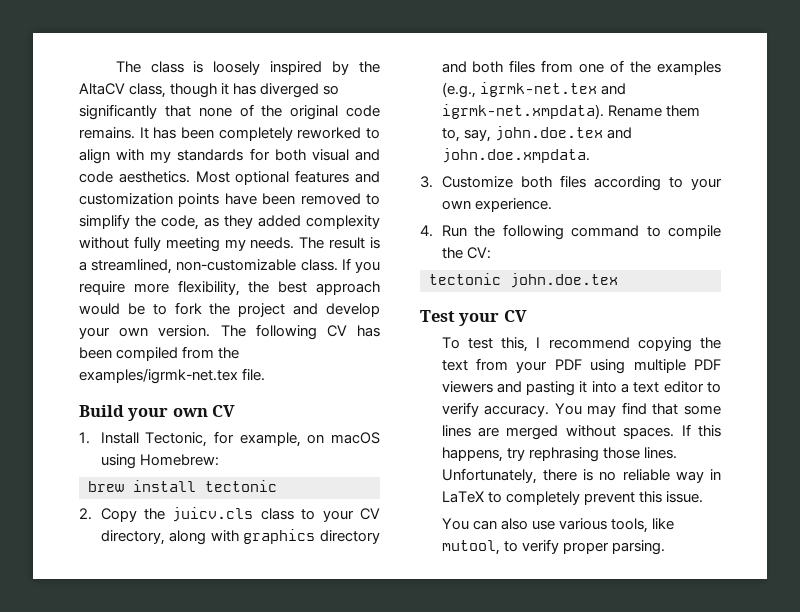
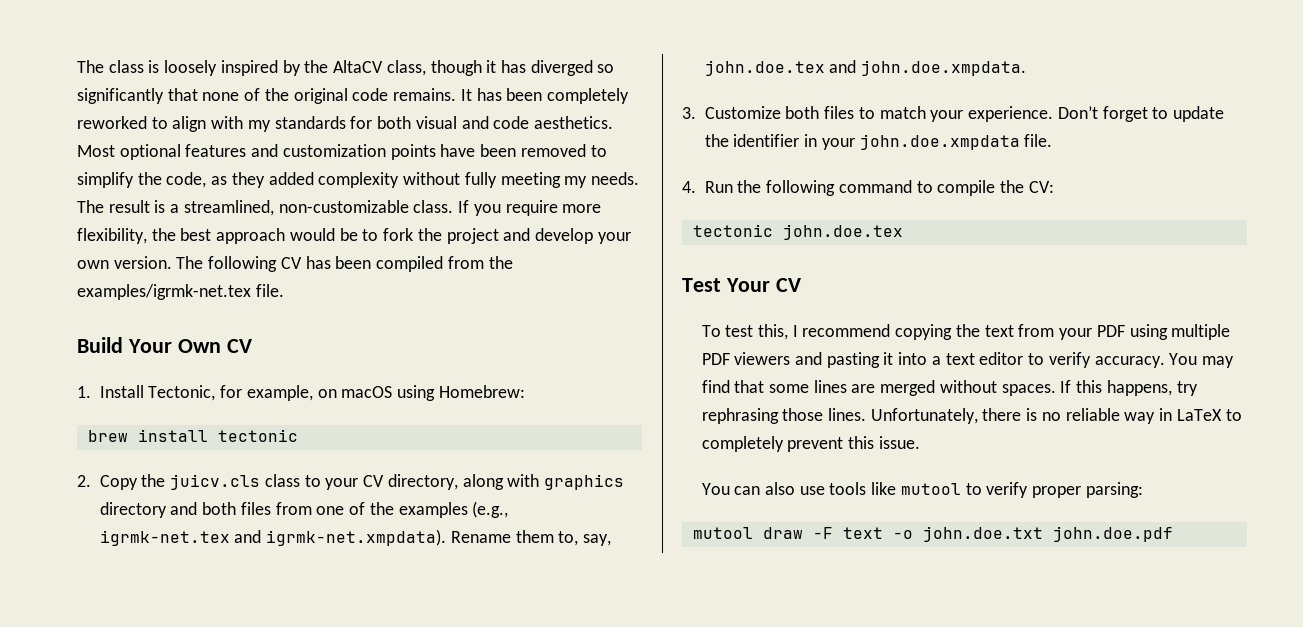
[128,408,208,421] your own -> [127,339,221,353] Your Own
[593,176,722,191] [441,198,552,212] according to your own experience. -> [858,106,1224,122] [704,134,1053,150] to match your experience. Don’t forget to update the identifier in your john.doe.xmpdata file.
[459,313,500,326] your -> [725,278,770,292] Your
[558,518,674,533] [441,539,665,555] various tools, like mutool, to verify proper parsing. -> [829,482,1143,498] [692,526,1173,542] tools like mutool to verify proper parsing: // mutool draw -F text -o john.doe.txt john.doe.pdf

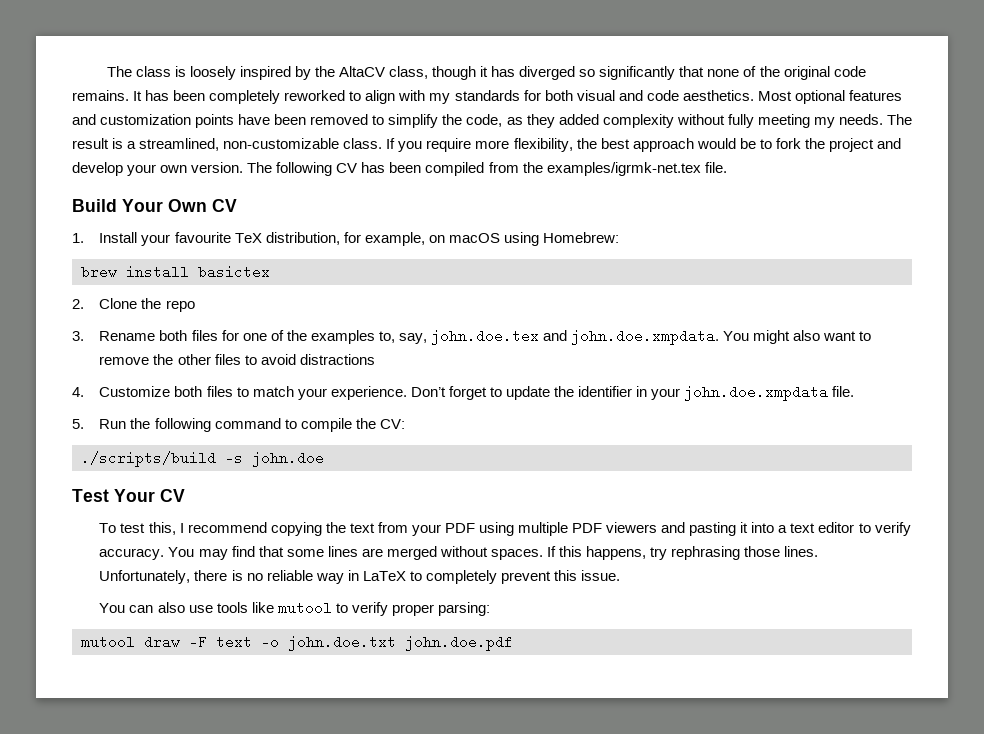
[148,385,216,401] Tectonic, -> [141,232,340,246] your favourite TeX distribution,
[217,429,298,442] tectonic -> [198,265,270,279] basictex
[99,474,625,490] [99,502,312,518] Copy the juicv.cls class to your CV directory, along with graphics directory and both files from -> [99,298,195,312] [72,330,239,341] Clone the repo // 3. Rename both files for
[472,501,509,518] [99,529,554,546] (e.g., igrmk-net.tex and igrmk-net.xmpdata). Rename them -> (375, 337) none
[682,107,696,119] // 3. -> [723,330,872,344] [99,354,375,365] [72,387,84,397] You might also want to remove the other files to avoid distractions // 4.
[682,181,696,193] 4. -> [72,419,84,429] 5.
[692,224,903,240] tectonic john.doe.tex -> [81,451,324,467] ./scripts/build -s john.doe

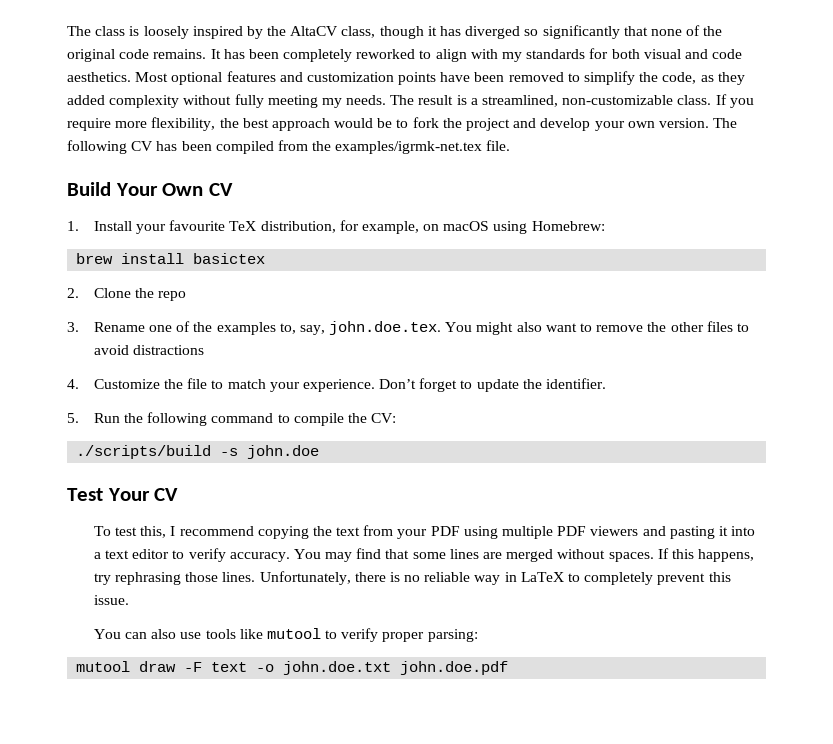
[159,330,239,341] both files for -> (145, 327) none
[430,329,720,345] john.doe.tex and john.doe.xmpdata. -> [329,321,442,335] john.doe.tex.
[174,386,233,397] both files -> [163,378,208,389] the file
[578,385,855,401] identifier in your john.doe.xmpdata file. -> [545,378,606,389] identifier.

